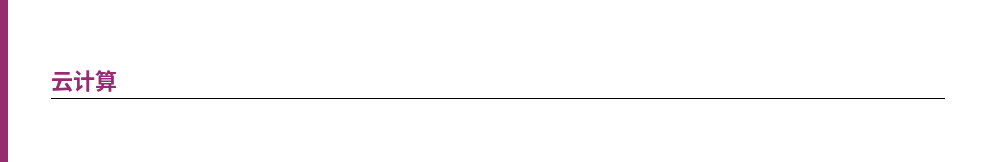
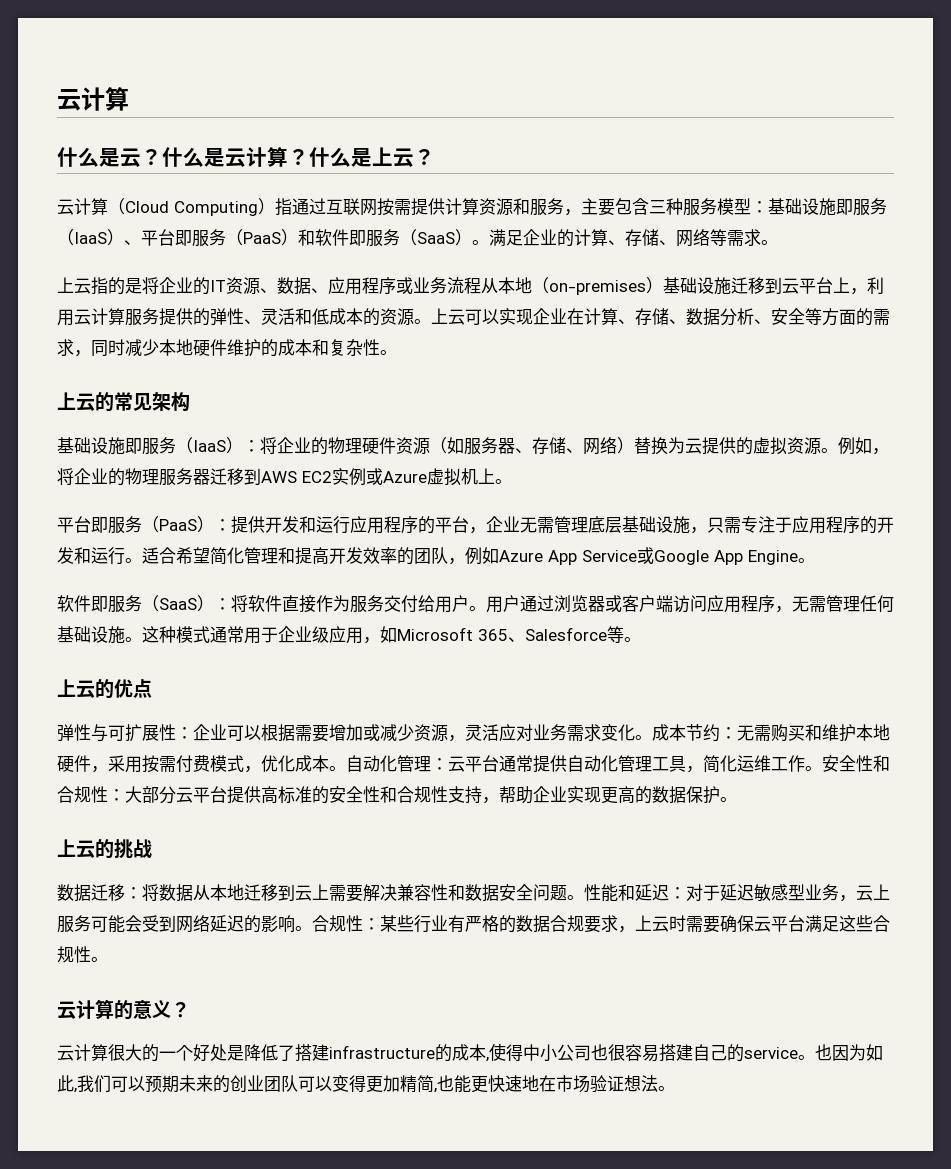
[51,70,117,92] 云计算 -> [57,87,129,111] [57,147,435,167] [57,198,887,216] [57,229,778,247] [57,277,884,295] [57,308,890,326] [57,339,397,357] [57,392,190,412] [57,437,889,455] [57,468,512,486] [57,516,894,534] [57,547,815,565] [57,595,894,613] [57,626,641,644] [57,679,152,699] [57,724,890,742] [57,755,890,773] [57,786,737,804] [57,839,152,859] [57,884,890,902] [57,915,890,933] [57,946,108,963] [57,999,190,1020] [57,1043,883,1062] [57,1075,675,1093] 云计算 // 什么是云？什么是云计算？什么是上云？ // 云计算（Cloud Computing）指通过互联网按需提供计算资源和服务，主要包含三种服务模型：基础设施即服务（IaaS）、平台即服务（PaaS）和软件即服务（SaaS）。满足企业的计算、存储、网络等需求。 // 上云指的是将企业的IT资源、数据、应用程序或业务流程从本地（on-premises）基础设施迁移到云平台上，利用云计算服务提供的弹性、灵活和低成本的资源。上云可以实现企业在计算、存储、数据分析、安全等方面的需求，同时减少本地硬件维护的成本和复杂性。 // 上云的常见架构 // 基础设施即服务（IaaS）：将企业的物理硬件资源（如服务器、存储、网络）替换为云提供的虚拟资源。例如，将企业的物理服务器迁移到AWS EC2实例或Azure虚拟机上。 // 平台即服务（PaaS）：提供开发和运行应用程序的平台，企业无需管理底层基础设施，只需专注于应用程序的开发和运行。适合希望简化管理和提高开发效率的团队，例如Azure App Service或Google App Engine。 // 软件即服务（SaaS）：将软件直接作为服务交付给用户。用户通过浏览器或客户端访问应用程序，无需管理任何基础设施。这种模式通常用于企业级应用，如Microsoft 365、Salesforce等。 // 上云的优点 // 弹性与可扩展性：企业可以根据需要增加或减少资源，灵活应对业务需求变化。成本节约：无需购买和维护本地硬件，采用按需付费模式，优化成本。自动化管理：云平台通常提供自动化管理工具，简化运维工作。安全性和合规性：大部分云平台提供高标准的安全性和合规性支持，帮助企业实现更高的数据保护。 // 上云的挑战 // 数据迁移：将数据从本地迁移到云上需要解决兼容性和数据安全问题。性能和延迟：对于延迟敏感型业务，云上服务可能会受到网络延迟的影响。合规性：某些行业有严格的数据合规要求，上云时需要确保云平台满足这些合规性。 // 云计算的意义？ // 云计算很大的一个好处是降低了搭建infrastructure的成本,使得中小公司也很容易搭建自己的service。也因为如此,我们可以预期未来的创业团队可以变得更加精简,也能更快速地在市场验证想法。

